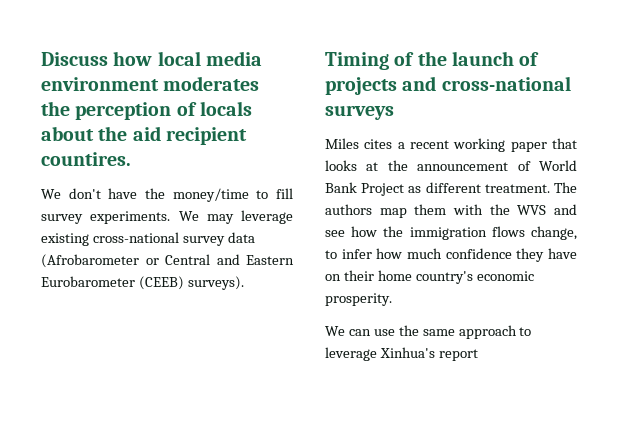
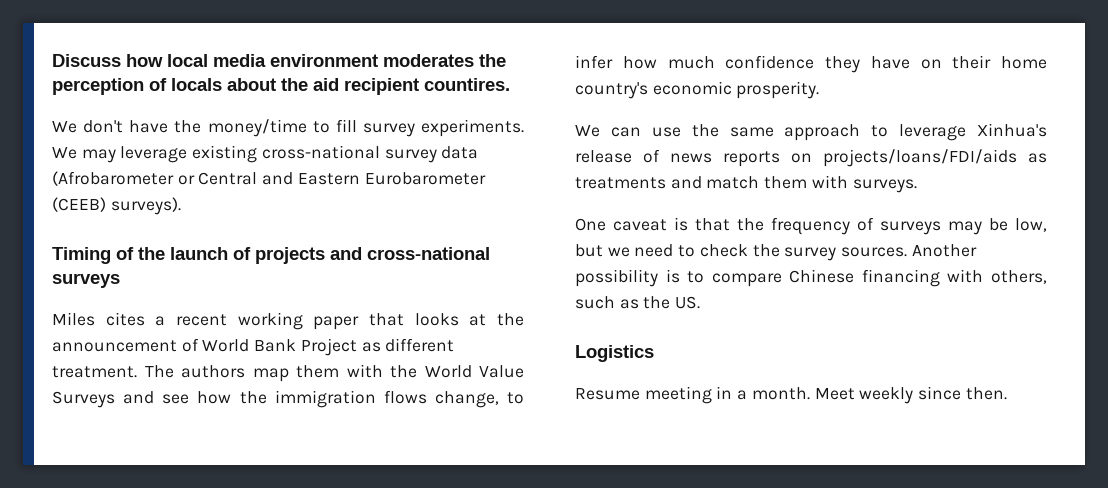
[517,205,547,215] WVS -> [424,365,524,378] [52,391,115,408] World Value Surveys
[438,349,478,361] report -> [575,149,1047,167] [575,175,917,193] [575,217,1047,235] [575,244,977,261] [575,269,1047,287] [575,296,701,309] [575,345,654,362] [575,386,1007,404] release of news reports on projects/loans/FDI/aids as treatments and match them with surveys. // One caveat is that the frequency of surveys may be low, but we need to check the survey sources. Another possibility is to compare Chinese financing with others, such as the US. // Logistics // Resume meeting in a month. Meet weekly since then.

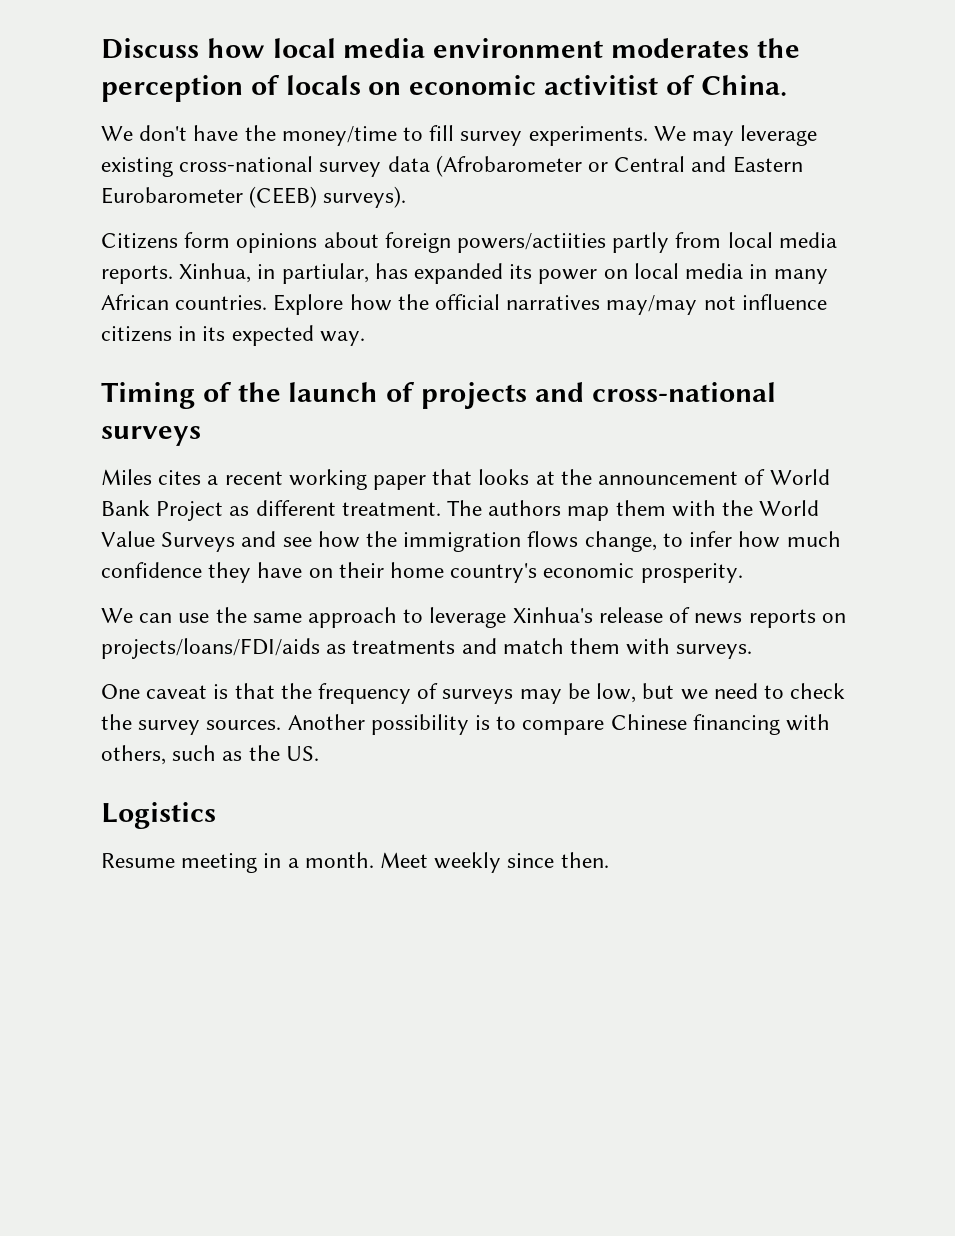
[227,78,510,95] about the aid recipient countires. -> [368,75,787,96] on economic activitist of China.
(181, 206) none -> [101,232,837,253] [101,263,828,284] [101,294,827,315] [101,325,365,346] // Citizens form opinions about foreign powers/actiities partly from local media reports. Xinhua, in partiular, has expanded its power on local media in many African countries. Explore how the official narratives may/may not influence citizens in its expected way.

